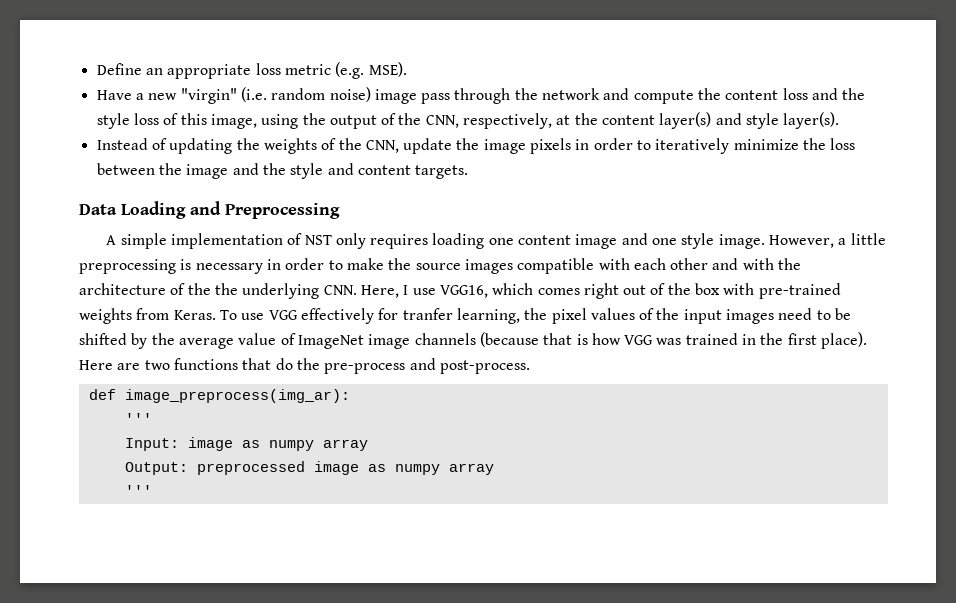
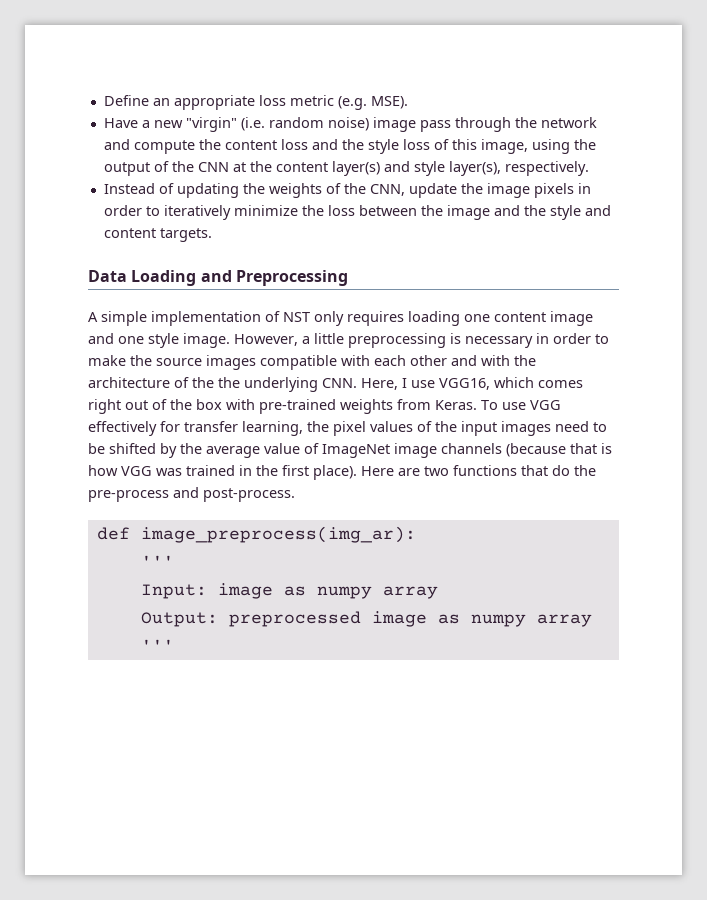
[425,113,553,129] CNN, respectively, -> [197,162,229,172] CNN
[783,112,840,129] layer(s). -> [448,161,589,176] layer(s), respectively.
[402,308,453,320] tranfer -> [184,421,238,432] transfer

